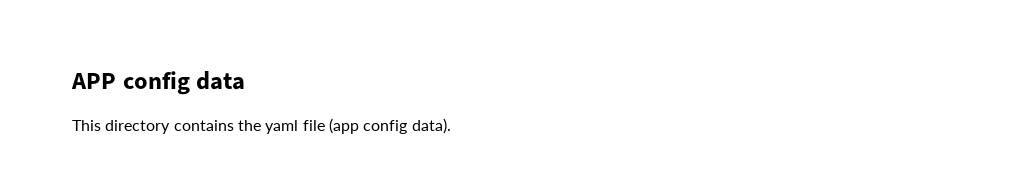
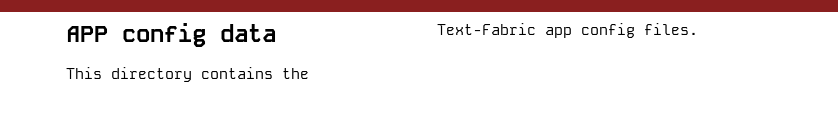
[265,118,451,134] yaml file (app config data). -> [437,23,698,38] Text-Fabric app config files.

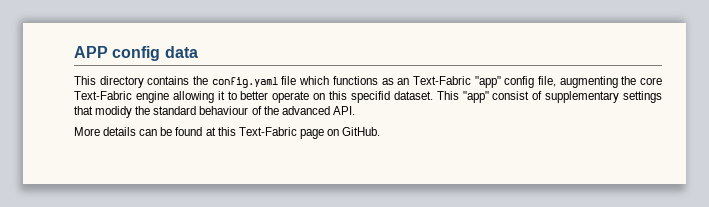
[437,23,698,38] Text-Fabric app config files. -> [211,76,662,88] [74,91,662,103] [74,106,355,118] [74,127,381,139] config.yaml file which functions as an Text-Fabric "app" config file, augmenting the core Text-Fabric engine allowing it to better operate on this specifid dataset. This "app" consist of supplementary settings that modidy the standard behaviour of the advanced API. // More details can be found at this Text-Fabric page on GitHub.

